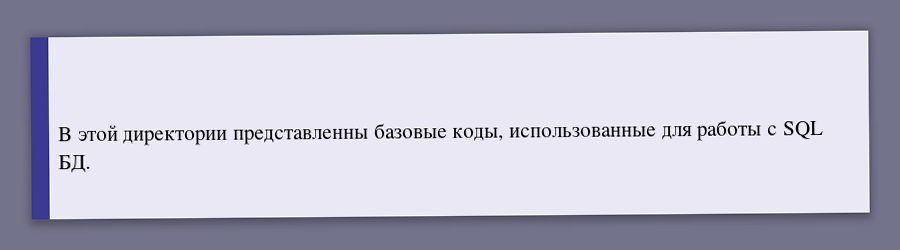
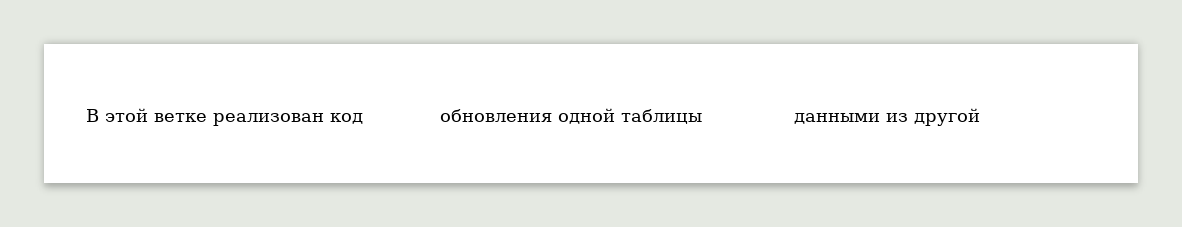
[123,120,824,146] [58,154,91,174] директории представленны базовые коды, использованные для работы с SQL БД. -> [154,108,980,126] ветке реализован код обновления одной таблицы данными из другой

